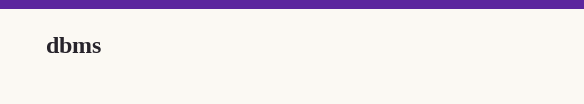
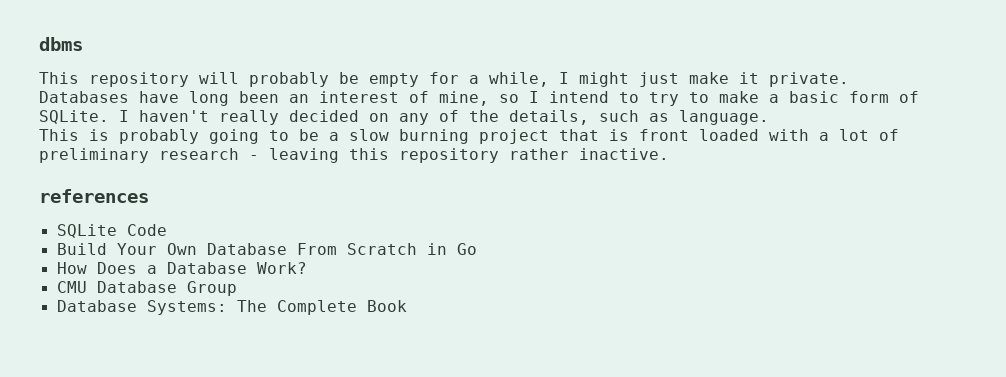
(101, 45) none -> [39,72,849,87] [39,91,919,106] [39,110,769,125] [39,129,899,144] [39,148,669,163] [39,189,149,203] [56,224,167,238] [56,243,477,255] [56,262,307,274] [56,281,237,296] [56,300,407,315] // This repository will probably be empty for a while, I might just make it private. // Databases have long been an interest of mine, so I intend to try to make a basic form of SQLite. I haven't really decided on any of the details, such as language. // This is probably going to be a slow burning project that is front loaded with a lot of preliminary research - leaving this repository rather inactive. // references // SQLite Code // Build Your Own Database From Scratch in Go // How Does a Database Work? // CMU Database Group // Database Systems: The Complete Book

